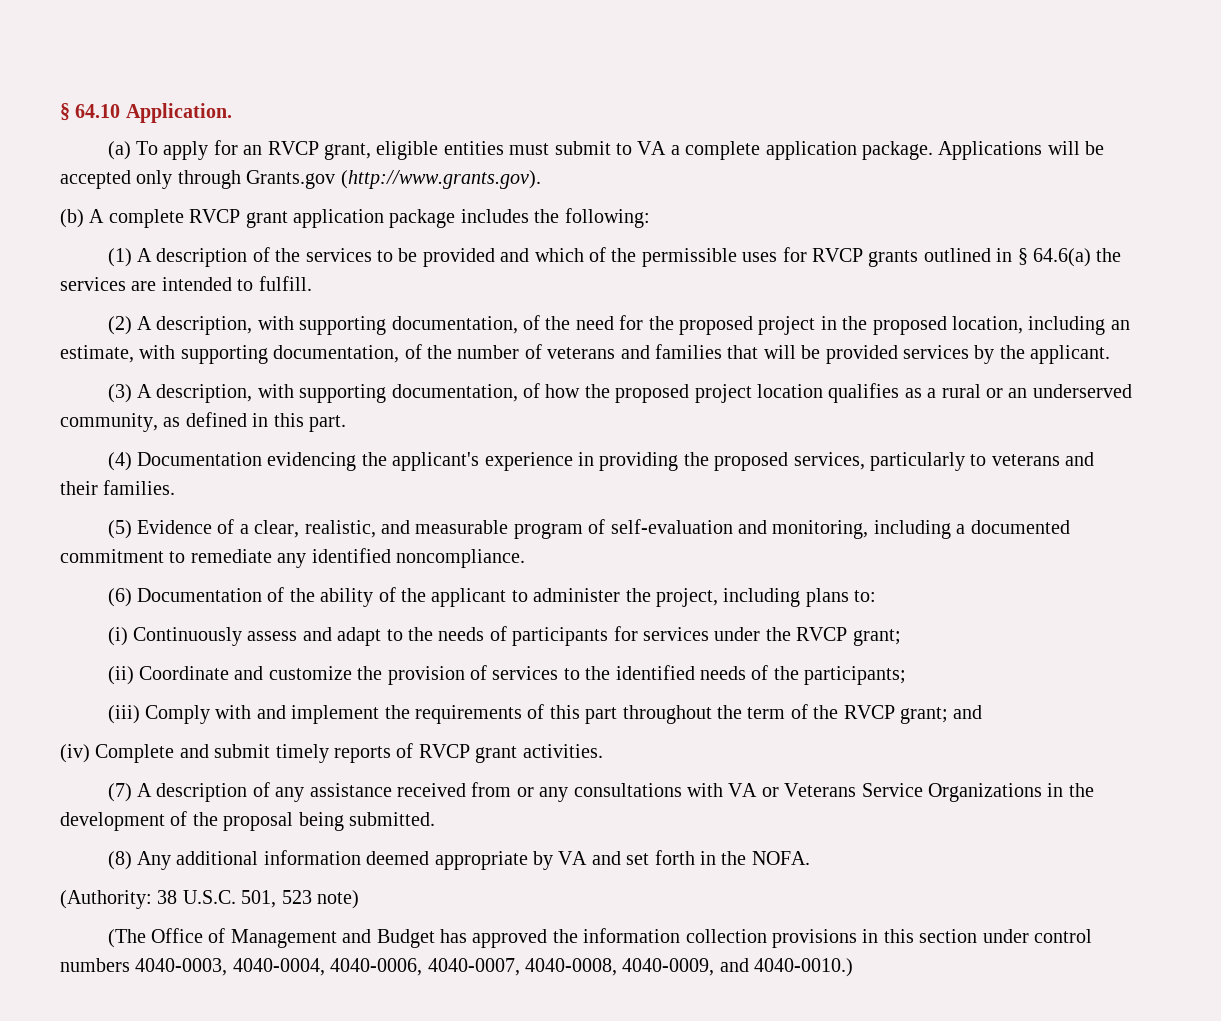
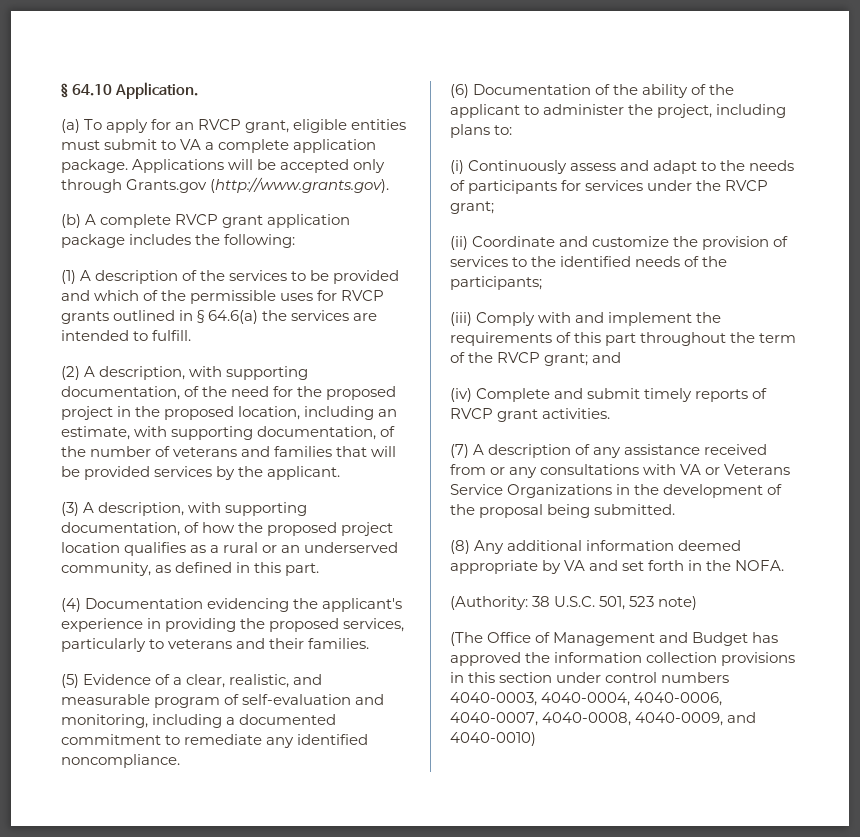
[754,958,854,977] 4040-0010.) -> [450,732,536,746] 4040-0010)

